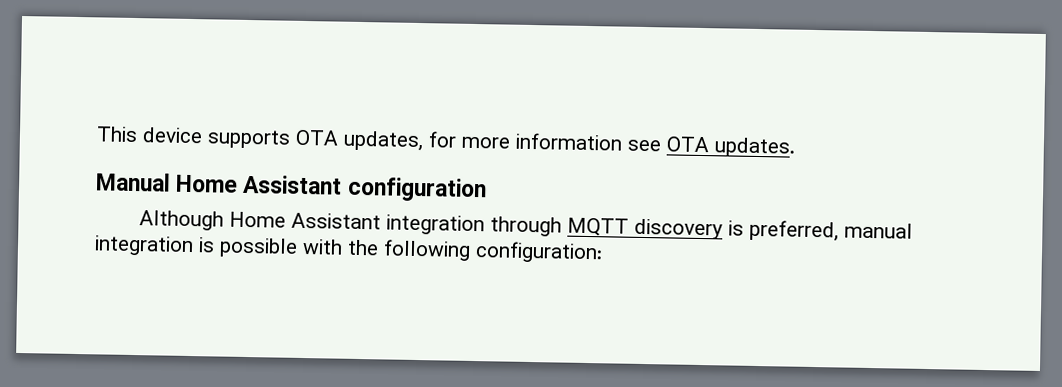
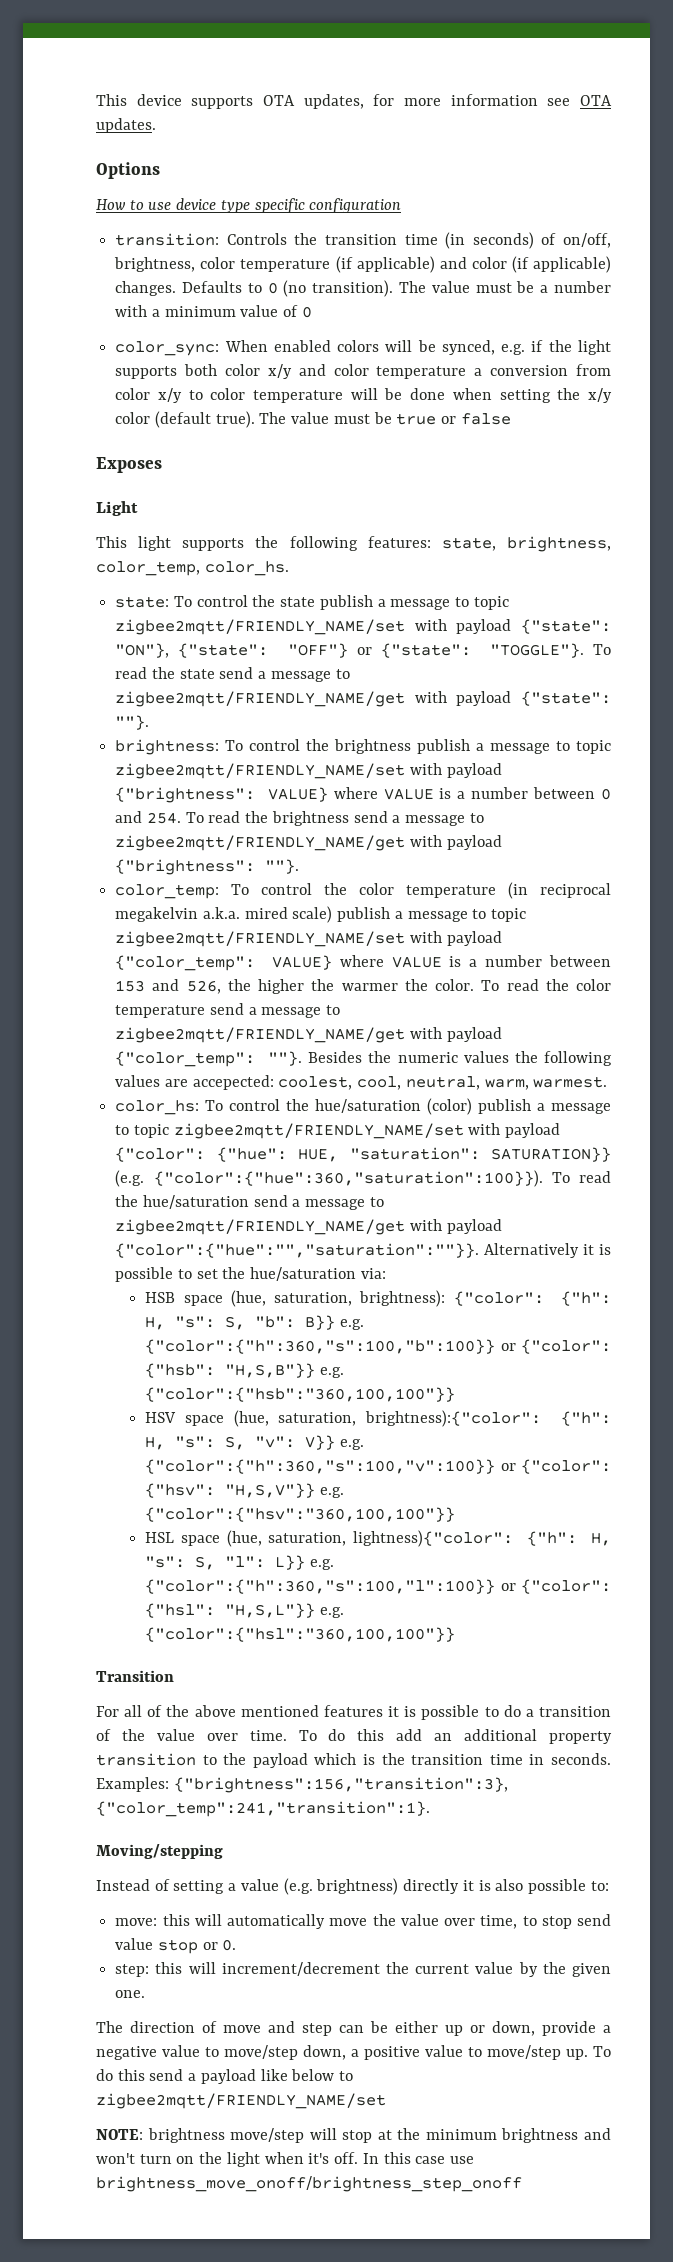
[95,172,487,203] [138,210,913,242] [94,235,603,264] Manual Home Assistant configuration // Although Home Assistant integration through MQTT discovery is preferred, manual integration is possible with the following configuration: -> [96,162,160,179] [96,198,402,213] [115,232,611,249] [114,256,611,273] [115,280,611,297] [115,305,312,318] [115,340,611,356] [115,364,611,379] [115,388,612,403] [115,411,511,428] [96,457,162,473] [96,501,138,516] [96,536,611,552] [96,561,289,576] [115,595,509,610] [115,619,611,635] [115,643,611,658] [115,667,350,682] [115,691,611,707] [115,715,150,730] [115,739,611,755] [115,763,502,779] [115,787,612,803] [115,811,484,826] [115,835,502,851] [115,859,300,875] [115,882,611,899] [115,906,527,923] [115,931,502,947] [115,955,611,971] [115,979,611,994] [115,1003,341,1018] [115,1027,502,1043] [115,1051,612,1067] [115,1075,608,1090] [115,1098,611,1115] [115,1123,561,1139] [115,1147,611,1162] [115,1170,611,1187] [115,1195,384,1210] [115,1219,502,1235] [115,1243,611,1258] [115,1267,386,1282] [145,1290,611,1307] [145,1315,365,1330] [145,1339,611,1354] [145,1363,345,1378] [145,1387,456,1402] [145,1410,611,1427] [145,1435,365,1450] [145,1459,611,1474] [145,1483,345,1498] [145,1507,456,1522] [145,1530,611,1547] [145,1555,335,1570] [145,1579,611,1594] [145,1603,345,1618] [145,1627,456,1642] [96,1670,174,1682] [96,1705,611,1720] [96,1729,612,1744] [96,1753,612,1768] [96,1777,508,1793] [96,1801,430,1817] [96,1844,223,1859] [96,1878,609,1895] [115,1914,611,1929] [115,1938,237,1954] [115,1962,612,1977] [115,1990,146,1998] [96,2021,611,2036] [96,2045,611,2060] [96,2069,354,2084] [96,2093,386,2109] [96,2128,611,2143] [96,2152,474,2167] [96,2176,522,2192] Options // How to use device type specific configuration // transition: Controls the transition time (in seconds) of on/off, brightness, color temperature (if applicable) and color (if applicable) changes. Defaults to 0 (no transition). The value must be a number with a minimum value of 0 // color_sync: When enabled colors will be synced, e.g. if the light supports both color x/y and color temperature a conversion from color x/y to color temperature will be done when setting the x/y color (default true). The value must be true or false // Exposes // Light // This light supports the following features: state, brightness, color_temp, color_hs. // state: To control the state publish a message to topic zigbee2mqtt/FRIENDLY_NAME/set with payload {"state": "ON"}, {"state": "OFF"} or {"state": "TOGGLE"}. To read the state send a message to zigbee2mqtt/FRIENDLY_NAME/get with payload {"state": ""}. // brightness: To control the brightness publish a message to topic zigbee2mqtt/FRIENDLY_NAME/set with payload {"brightness": VALUE} where VALUE is a number between 0 and 254. To read the brightness send a message to zigbee2mqtt/FRIENDLY_NAME/get with payload {"brightness": ""}. // color_temp: To control the color temperature (in reciprocal megakelvin a.k.a. mired scale) publish a message to topic zigbee2mqtt/FRIENDLY_NAME/set with payload {"color_temp": VALUE} where VALUE is a number between 153 and 526, the higher the warmer the color. To read the color temperature send a message to zigbee2mqtt/FRIENDLY_NAME/get with payload {"color_temp": ""}. Besides the numeric values the following values are accepected: coolest, cool, neutral, warm, warmest. // color_hs: To control the hue/saturation (color) publish a message to topic zigbee2mqtt/FRIENDLY_NAME/set with payload {"color": {"hue": HUE, "saturation": SATURATION}} (e.g. {"color":{"hue":360,"saturation":100}}). To read the hue/saturation send a message to zigbee2mqtt/FRIENDLY_NAME/get with payload {"color":{"hue":"","saturation":""}}. Alternatively it is possible to set the hue/saturation via: // HSB space (hue, saturation, brightness): {"color": {"h": H, "s": S, "b": B}} e.g. {"color":{"h":360,"s":100,"b":100}} or {"color": {"hsb": "H,S,B"}} e.g. {"color":{"hsb":"360,100,100"}} // HSV space (hue, saturation, brightness):{"color": {"h": H, "s": S, "v": V}} e.g. {"color":{"h":360,"s":100,"v":100}} or {"color": {"hsv": "H,S,V"}} e.g. {"color":{"hsv":"360,100,100"}} // HSL space (hue, saturation, lightness){"color": {"h": H, "s": S, "l": L}} e.g. {"color":{"h":360,"s":100,"l":100}} or {"color": {"hsl": "H,S,L"}} e.g. {"color":{"hsl":"360,100,100"}} // Transition // For all of the above mentioned features it is possible to do a transition of the value over time. To do this add an additional property transition to the payload which is the transition time in seconds. Examples: {"brightness":156,"transition":3}, {"color_temp":241,"transition":1}. // Moving/stepping // Instead of setting a value (e.g. brightness) directly it is also possible to: // move: this will automatically move the value over time, to stop send value stop or 0. // step: this will increment/decrement the current value by the given one. // The direction of move and step can be either up or down, provide a negative value to move/step down, a positive value to move/step up. To do this send a payload like below to zigbee2mqtt/FRIENDLY_NAME/set // NOTE: brightness move/step will stop at the minimum brightness and won't turn on the light when it's off. In this case use brightness_move_onoff/brightness_step_onoff

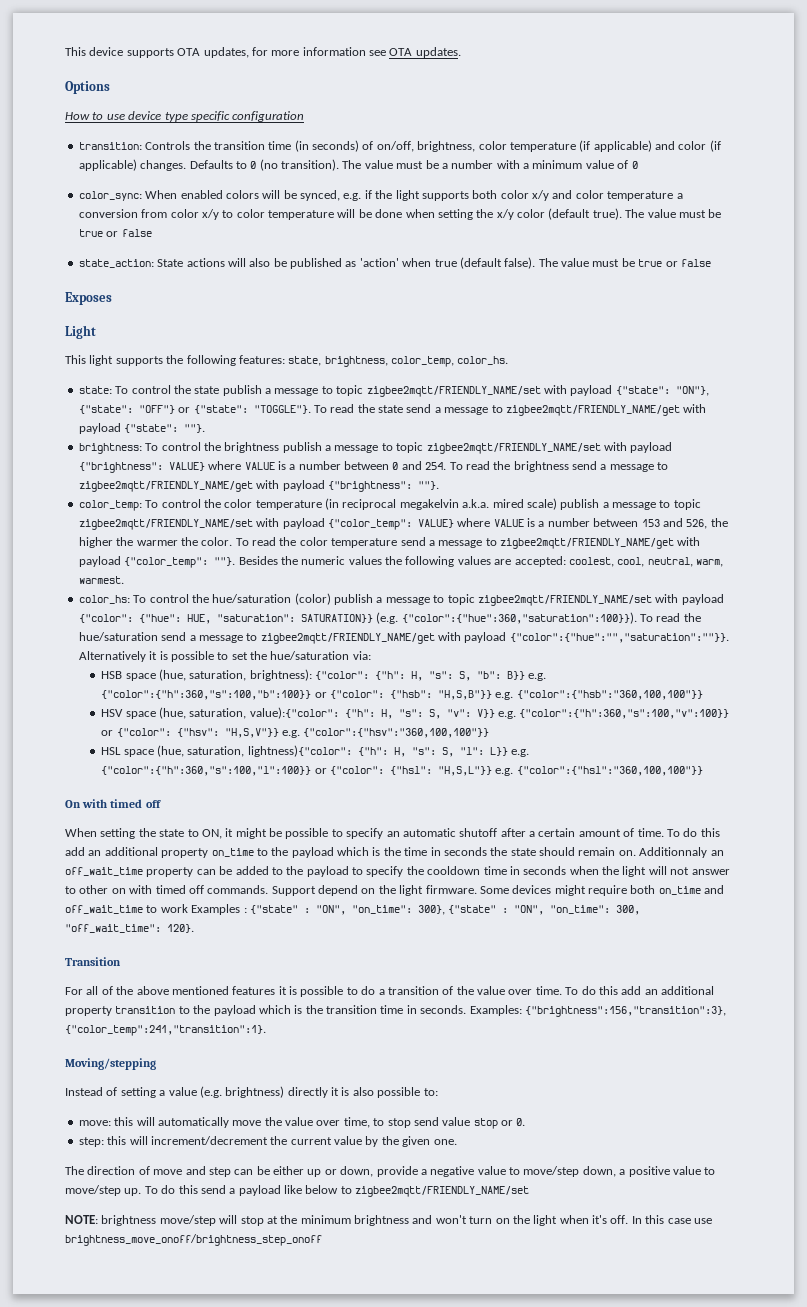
(511, 419) none -> [78,257,711,269] // state_action: State actions will also be published as 'action' when true (default false). The value must be true or false
[192,1075,274,1090] accepected: -> [514,556,566,567] accepted:
[364,1410,541,1427] brightness):{"color": -> [249,707,339,719] value):{"color":
(456, 1634) none -> [65,799,161,808] [65,828,720,839] [65,847,724,858] [65,866,730,877] [65,885,725,896] [65,904,641,915] [65,924,194,933] // On with timed off // When setting the state to ON, it might be possible to specify an automatic shutoff after a certain amount of time. To do this add an additional property on_time to the payload which is the time in seconds the state should remain on. Additionnaly an off_wait_time property can be added to the payload to specify the cooldown time in seconds when the light will not answer to other on with timed off commands. Support depend on the light firmware. Some devices might require both on_time and off_wait_time to work Examples : {"state" : "ON", "on_time": 300}, {"state" : "ON", "on_time": 300, "off_wait_time": 120}.

